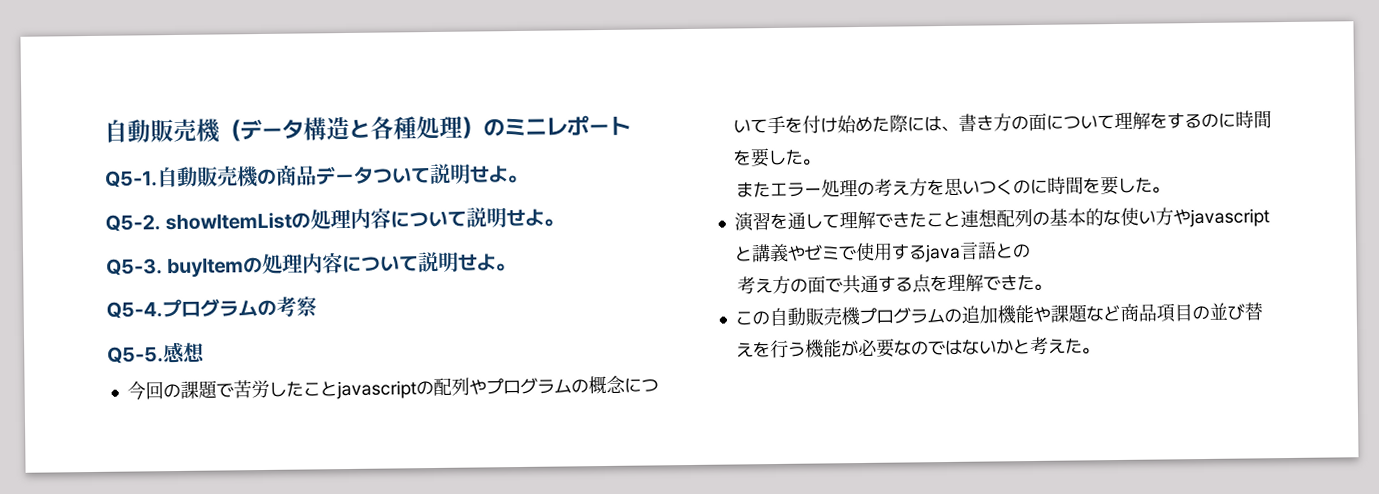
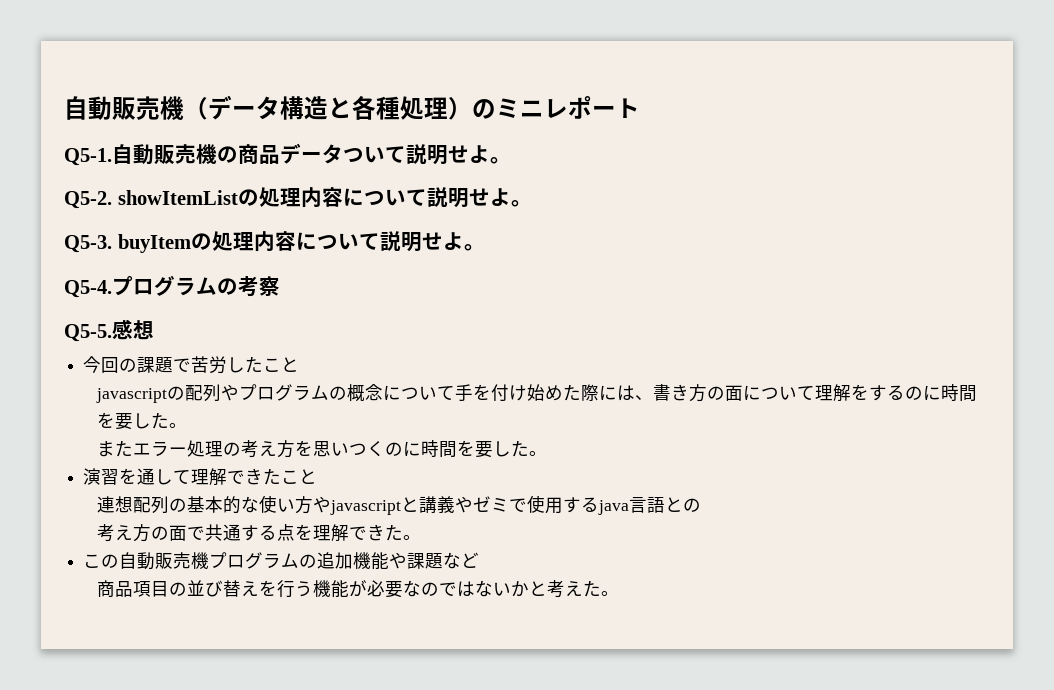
(338, 389) none -> (300, 364) //
(961, 219) none -> (318, 476) //
(1121, 313) none -> (480, 560) //

